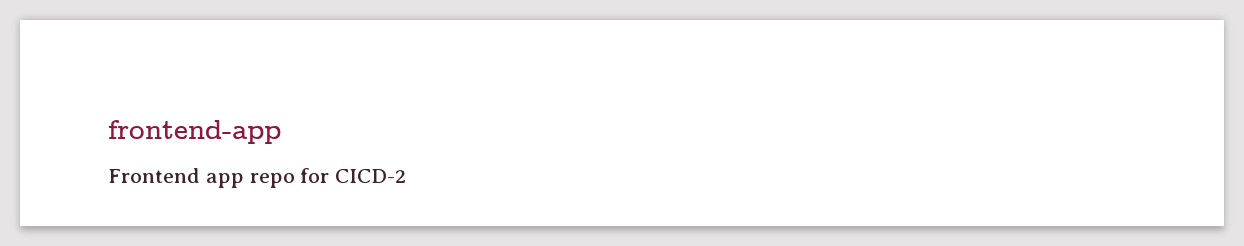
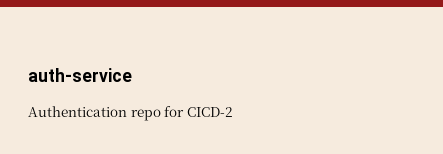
[108,120,281,144] [108,168,244,188] frontend-app // Frontend app -> [28,68,132,82] [28,106,127,117] auth-service // Authentication

